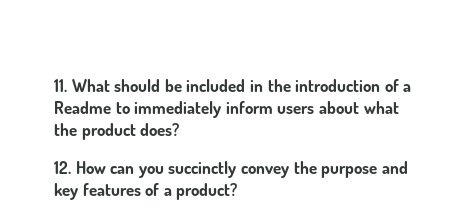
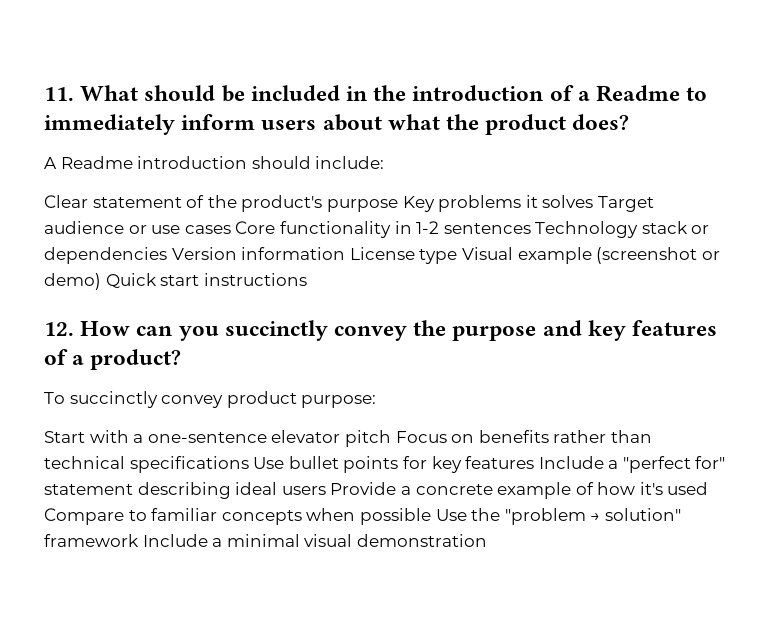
(180, 129) none -> [44,156,385,169] [44,195,654,212] [44,221,710,238] [44,247,720,264] [44,273,307,290] // A Readme introduction should include: // Clear statement of the product's purpose Key problems it solves Target audience or use cases Core functionality in 1-2 sentences Technology stack or dependencies Version information License type Visual example (screenshot or demo) Quick start instructions
(238, 191) none -> [44,391,377,408] [44,430,652,447] [44,456,726,473] [44,482,709,499] [44,508,681,525] [44,534,487,547] // To succinctly convey product purpose: // Start with a one-sentence elevator pitch Focus on benefits rather than technical specifications Use bullet points for key features Include a "perfect for" statement describing ideal users Provide a concrete example of how it's used Compare to familiar concepts when possible Use the "problem → solution" framework Include a minimal visual demonstration

